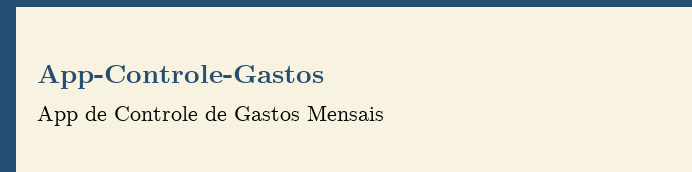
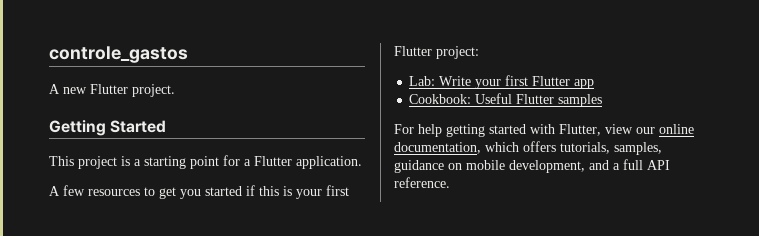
[37,64,324,89] [37,105,384,126] App-Controle-Gastos // App de Controle de Gastos Mensais -> [49,46,188,63] [49,84,175,97] [49,120,167,136] [49,155,362,169] [49,185,349,199] [394,46,479,59] [409,75,595,89] [409,93,603,107] [394,124,694,137] [394,141,662,155] [394,159,670,173] [394,177,450,188] controle_gastos // A new Flutter project. // Getting Started // This project is a starting point for a Flutter application. // A few resources to get you started if this is your first Flutter project: // Lab: Write your first Flutter app // Cookbook: Useful Flutter samples // For help getting started with Flutter, view our online documentation, which offers tutorials, samples, guidance on mobile development, and a full API reference.

